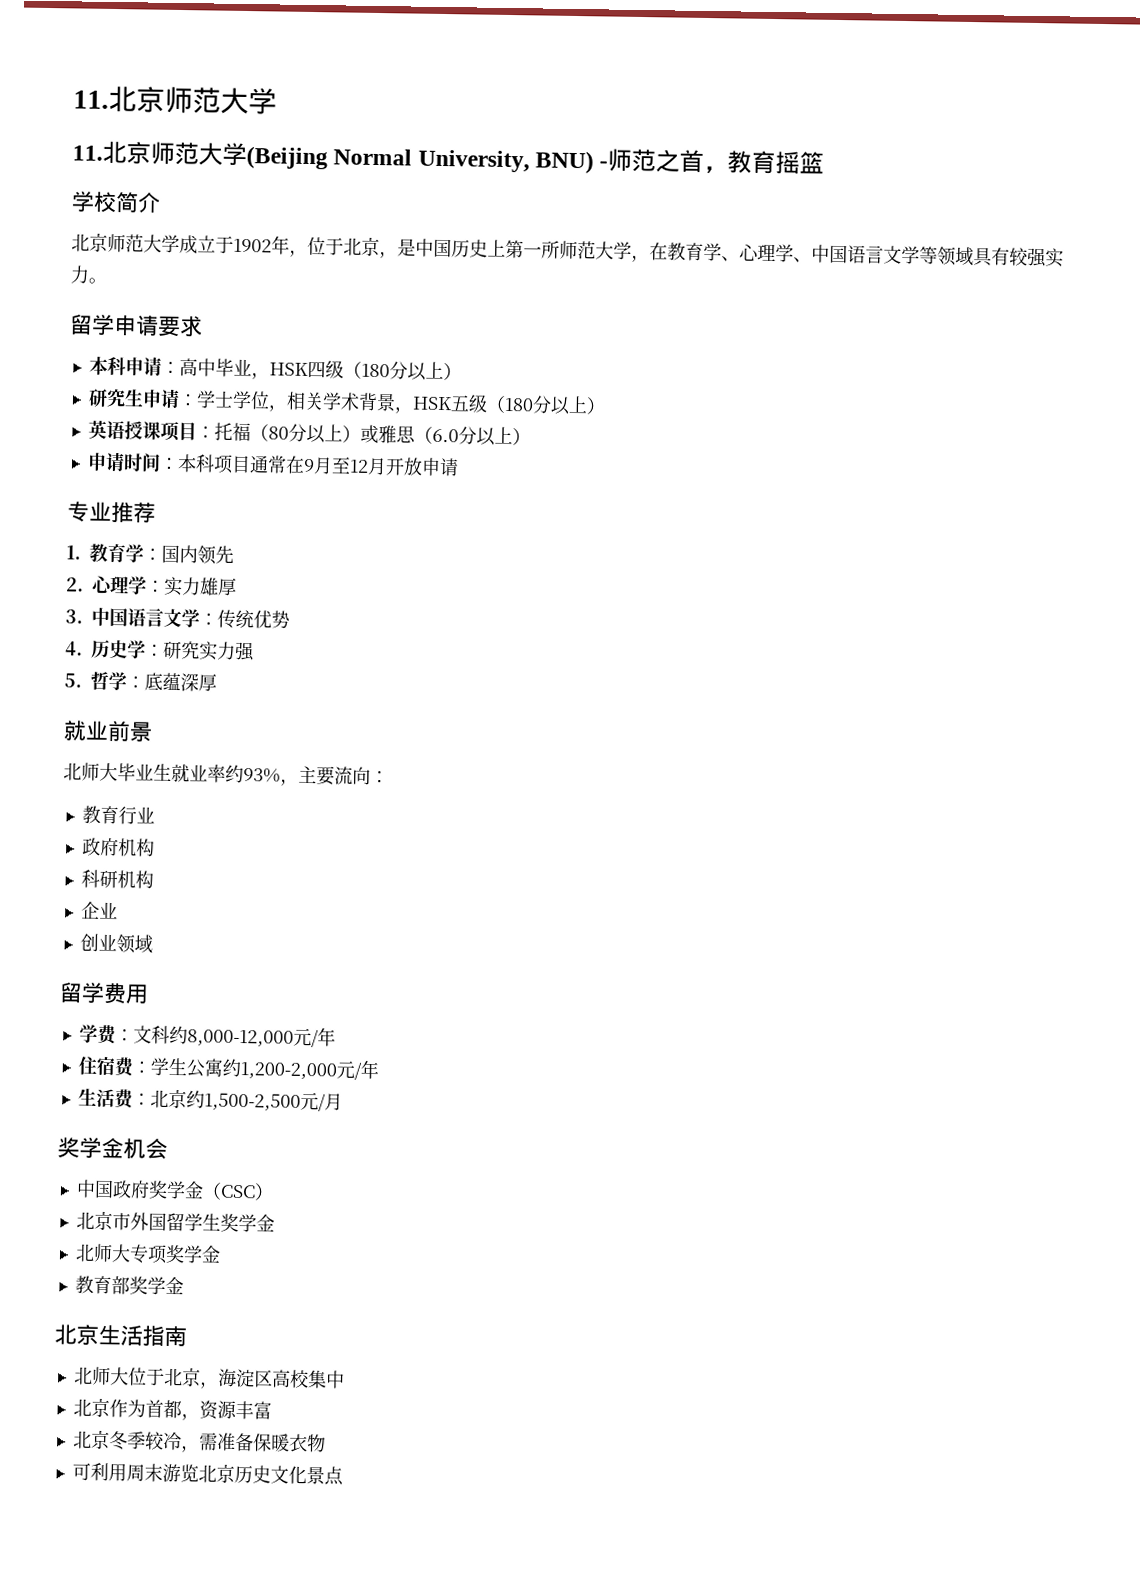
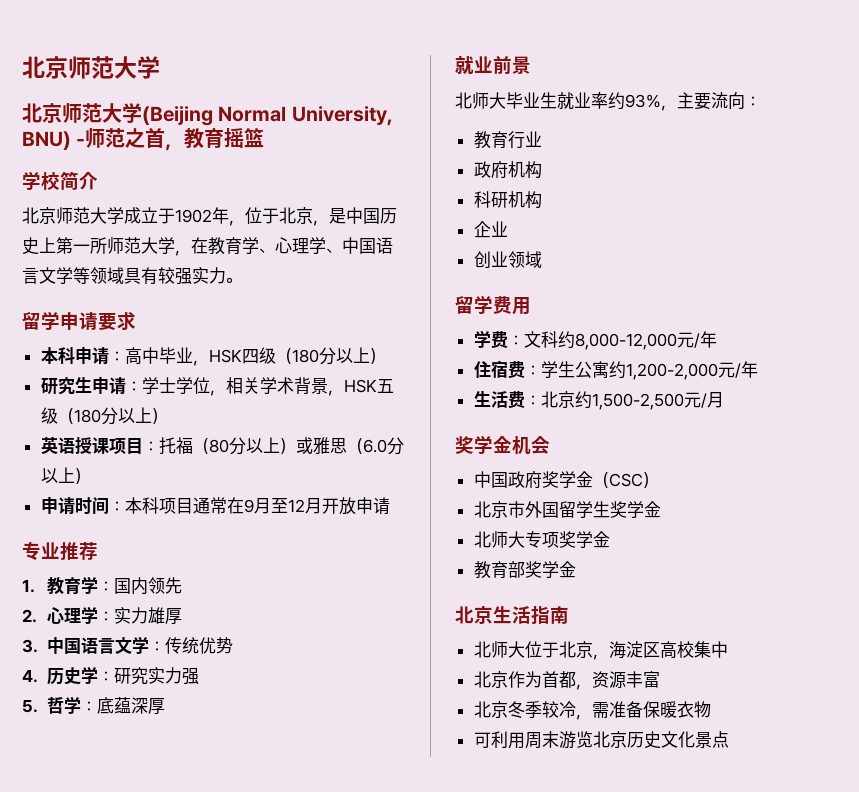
[73,90,109,109] 11. -> (22, 67) none
[72,145,103,161] 11. -> (160, 67) none

